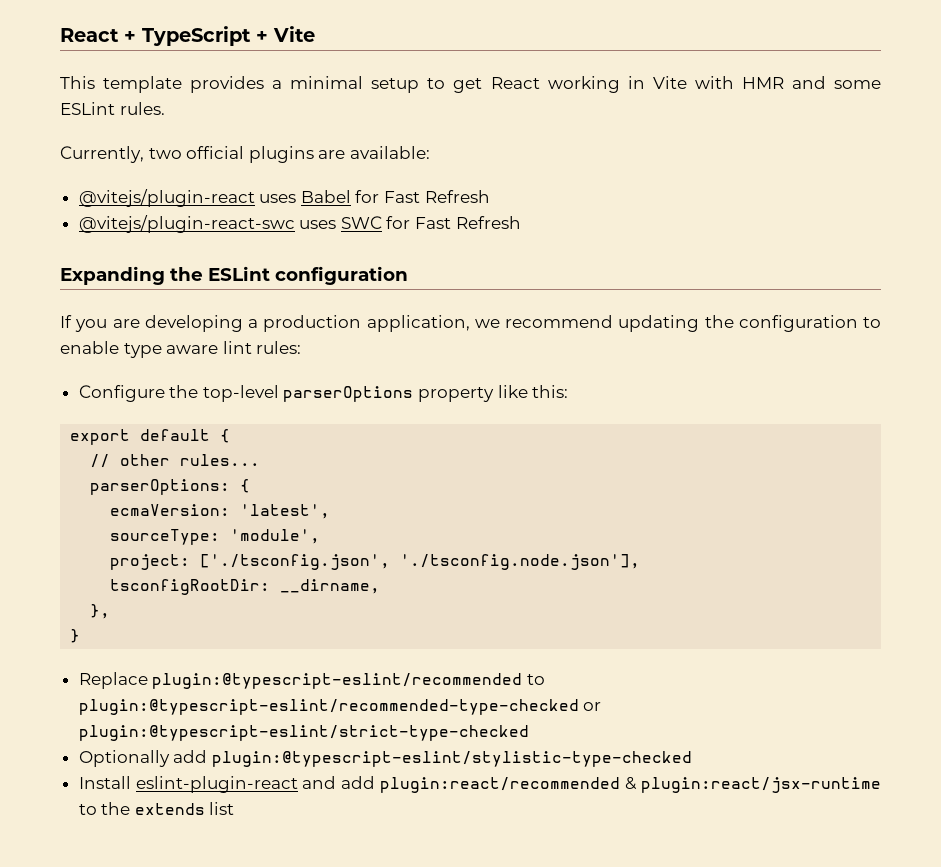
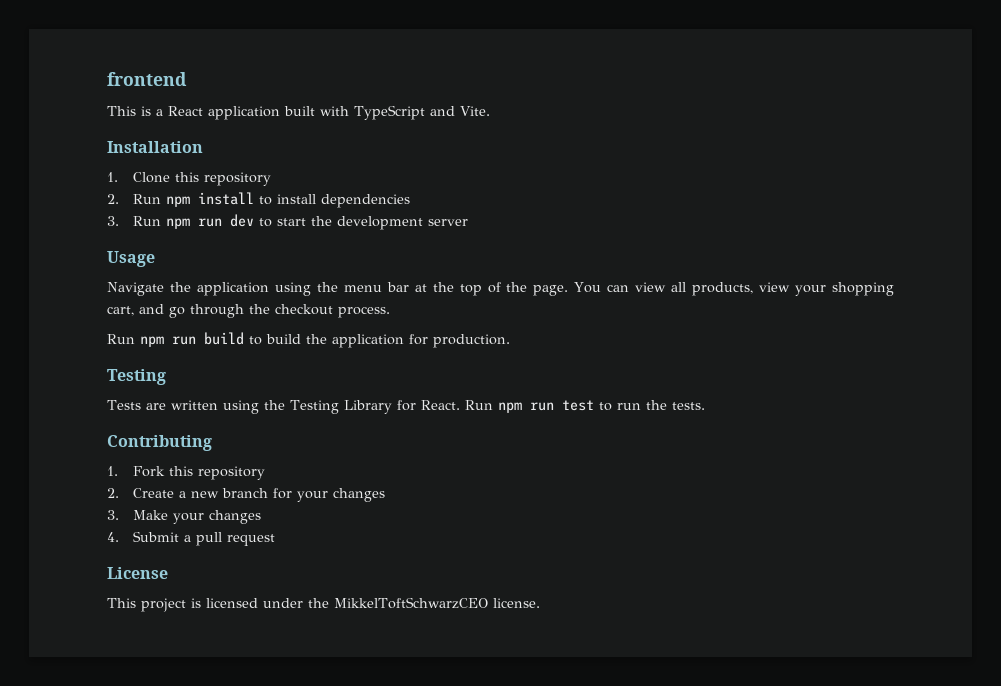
[60,26,315,46] [60,76,882,93] [60,102,165,115] [60,146,430,163] [78,189,490,207] [78,215,521,233] [60,266,408,285] [60,315,881,332] [60,341,302,358] [78,385,569,402] [70,429,231,445] [90,454,261,468] [90,479,251,495] [110,504,331,519] [110,529,321,545] [110,554,641,570] [110,579,381,595] [90,604,111,619] [70,629,81,643] [78,672,545,689] [78,699,602,715] [78,725,529,741] [78,750,692,767] [78,776,881,793] [78,802,235,815] React + TypeScript + Vite // This template provides a minimal setup to get React working in Vite with HMR and some ESLint rules. // Currently, two official plugins are available: // @vitejs/plugin-react uses Babel for Fast Refresh // @vitejs/plugin-react-swc uses SWC for Fast Refresh // Expanding the ESLint configuration // If you are developing a production application, we recommend updating the configuration to enable type aware lint rules: // Configure the top-level parserOptions property like this: // export default { // // other rules... // parserOptions: { // ecmaVersion: 'latest', // sourceType: 'module', // project: ['./tsconfig.json', './tsconfig.node.json'], // tsconfigRootDir: __dirname, // }, // } // Replace plugin:@typescript-eslint/recommended to plugin:@typescript-eslint/recommended-type-checked or plugin:@typescript-eslint/strict-type-checked // Optionally add plugin:@typescript-eslint/stylistic-type-checked // Install eslint-plugin-react and add plugin:react/recommended & plugin:react/jsx-runtime to the extends list -> [107,72,187,86] [107,105,490,120] [107,141,203,153] [107,172,272,186] [107,192,411,208] [107,214,469,230] [107,251,155,267] [107,282,894,296] [107,304,390,318] [107,332,510,348] [107,369,166,385] [107,400,705,414] [107,435,212,451] [107,466,266,480] [107,488,386,502] [107,510,262,524] [107,531,276,546] [107,567,168,579] [107,597,540,612] frontend // This is a React application built with TypeScript and Vite. // Installation // 1. Clone this repository // 2. Run npm install to install dependencies // 3. Run npm run dev to start the development server // Usage // Navigate the application using the menu bar at the top of the page. You can view all products, view your shopping cart, and go through the checkout process. // Run npm run build to build the application for production. // Testing // Tests are written using the Testing Library for React. Run npm run test to run the tests. // Contributing // 1. Fork this repository // 2. Create a new branch for your changes // 3. Make your changes // 4. Submit a pull request // License // This project is licensed under the MikkelToftSchwarzCEO license.

